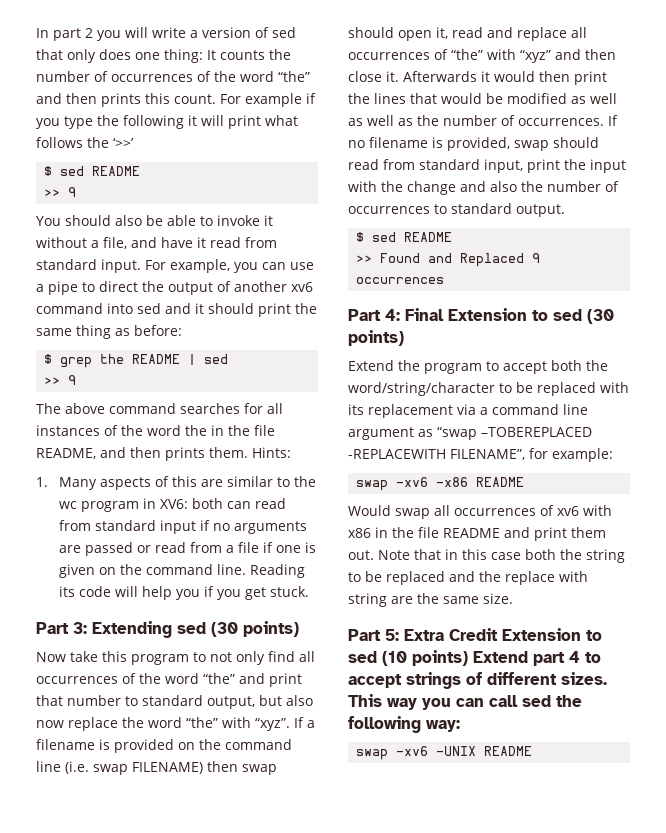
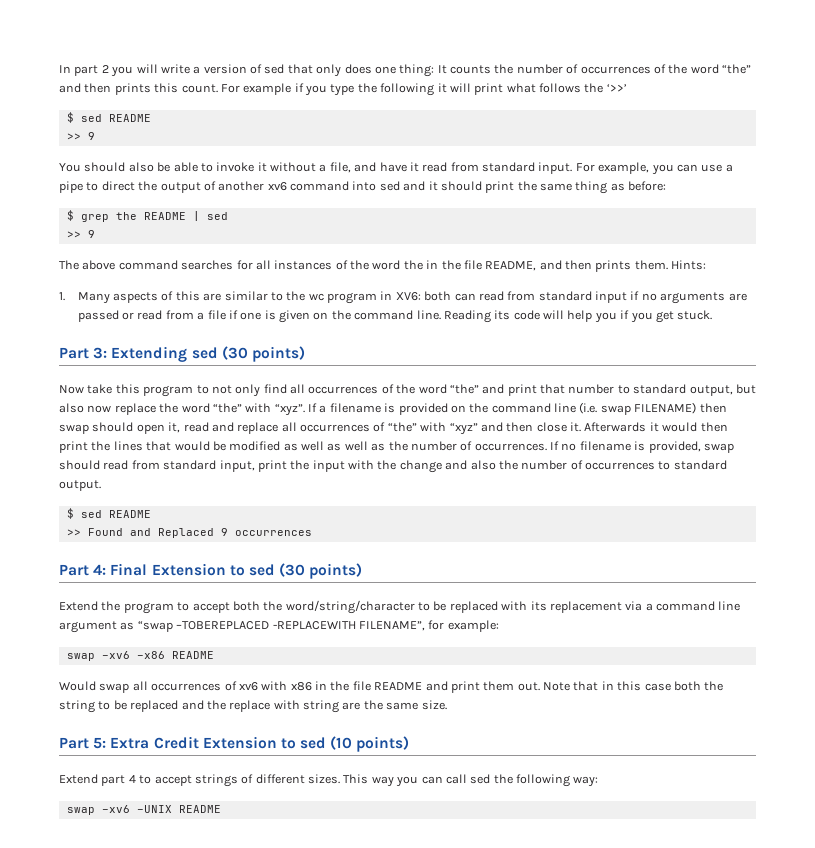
(468, 658) none -> (410, 744) //

